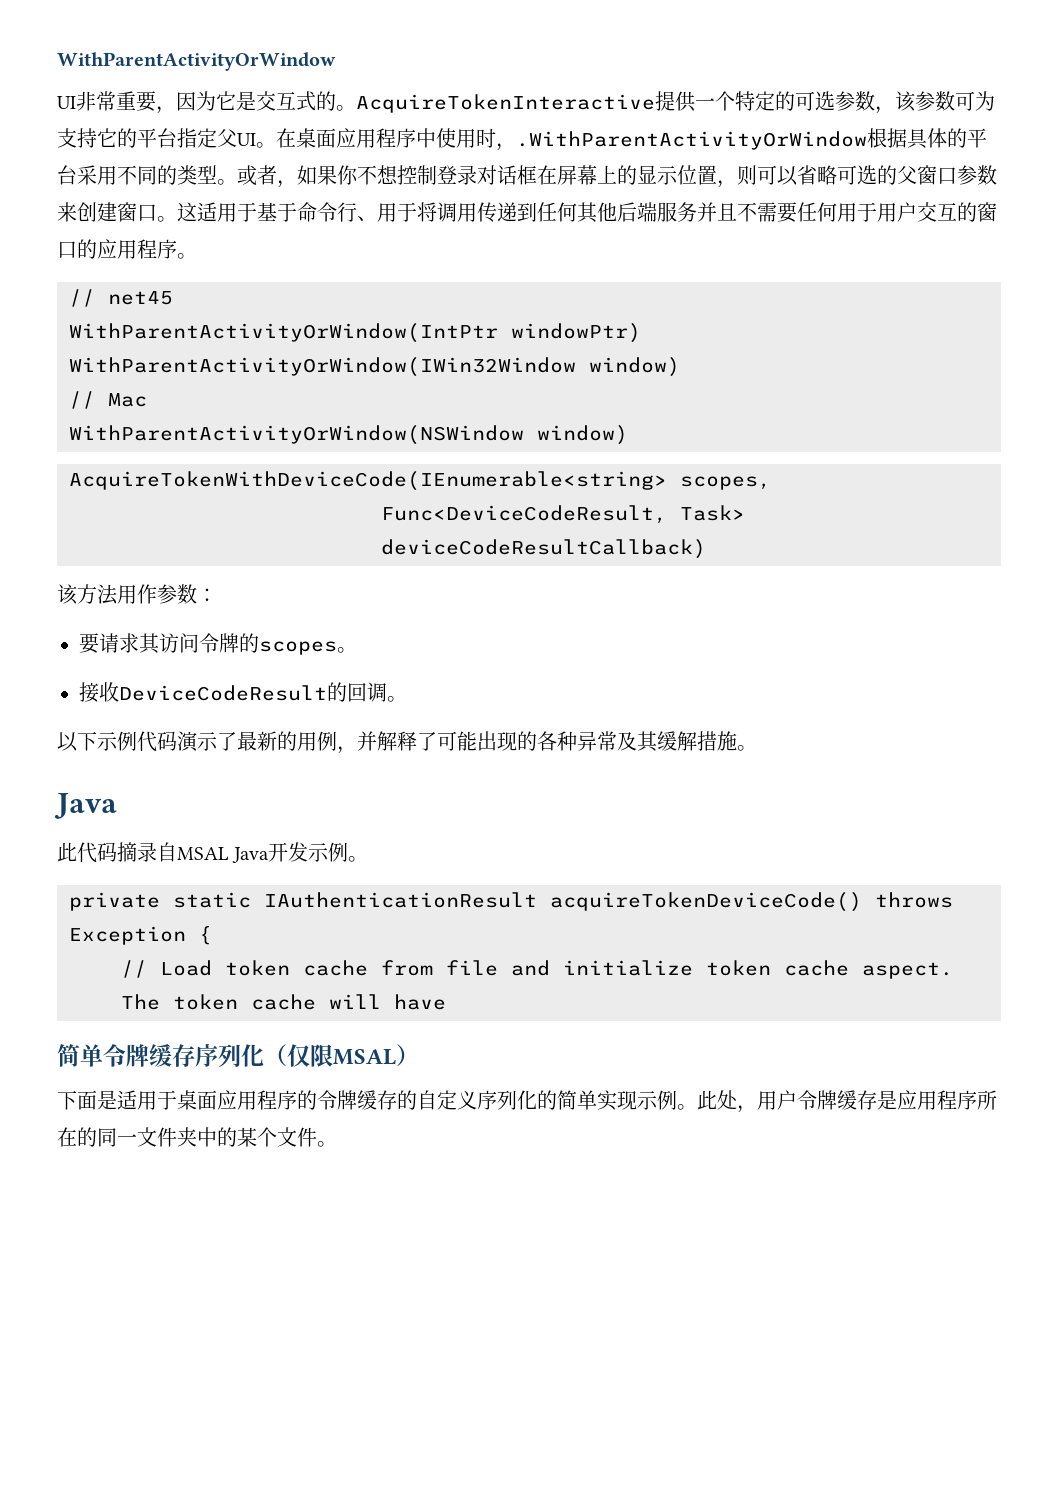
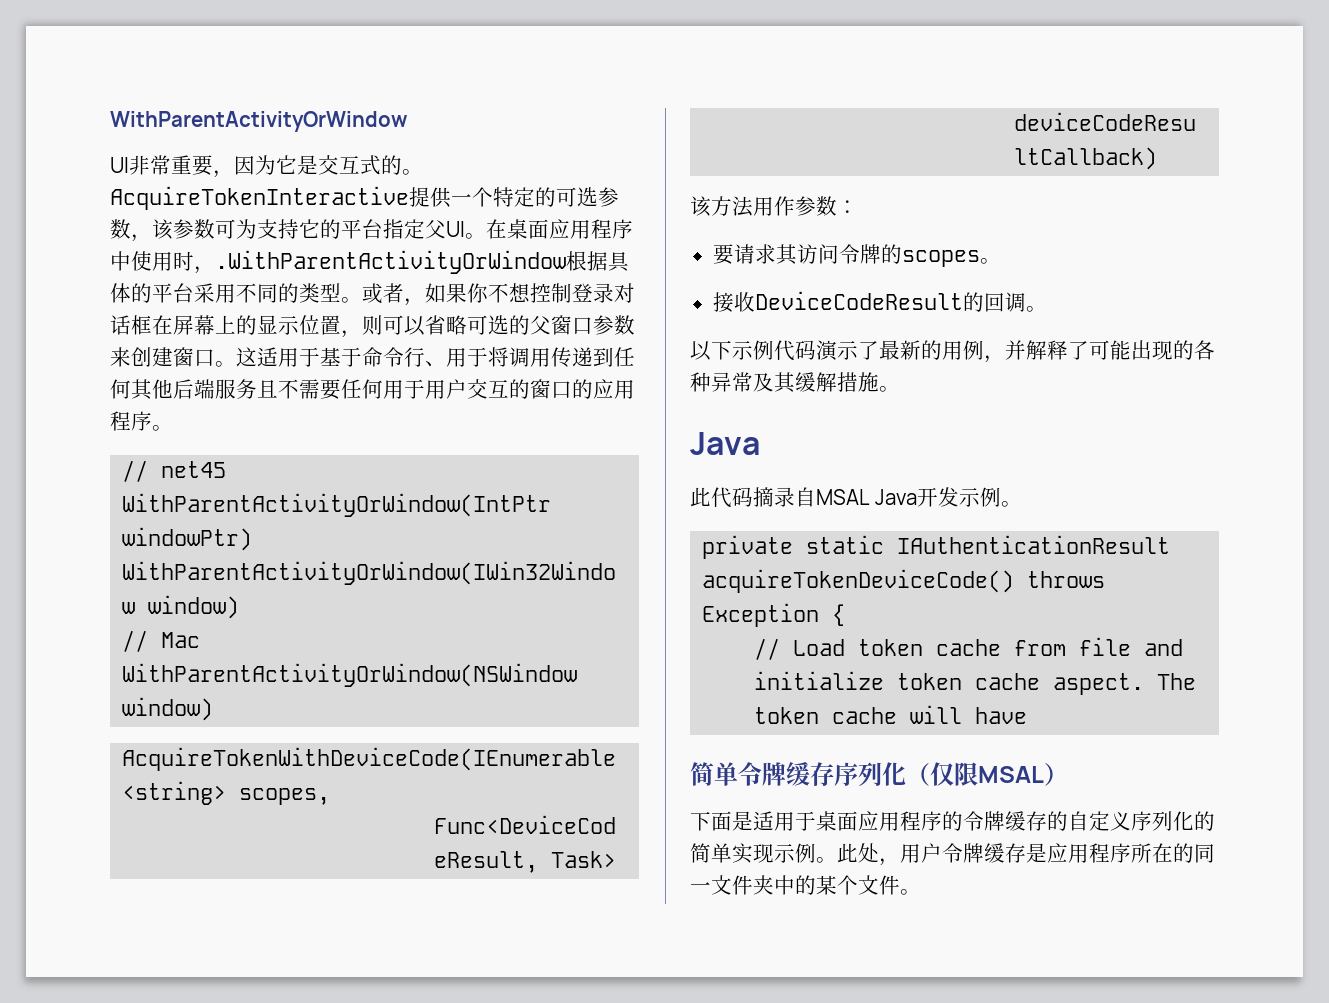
[697,202,717,222] 并 -> (257, 389) none

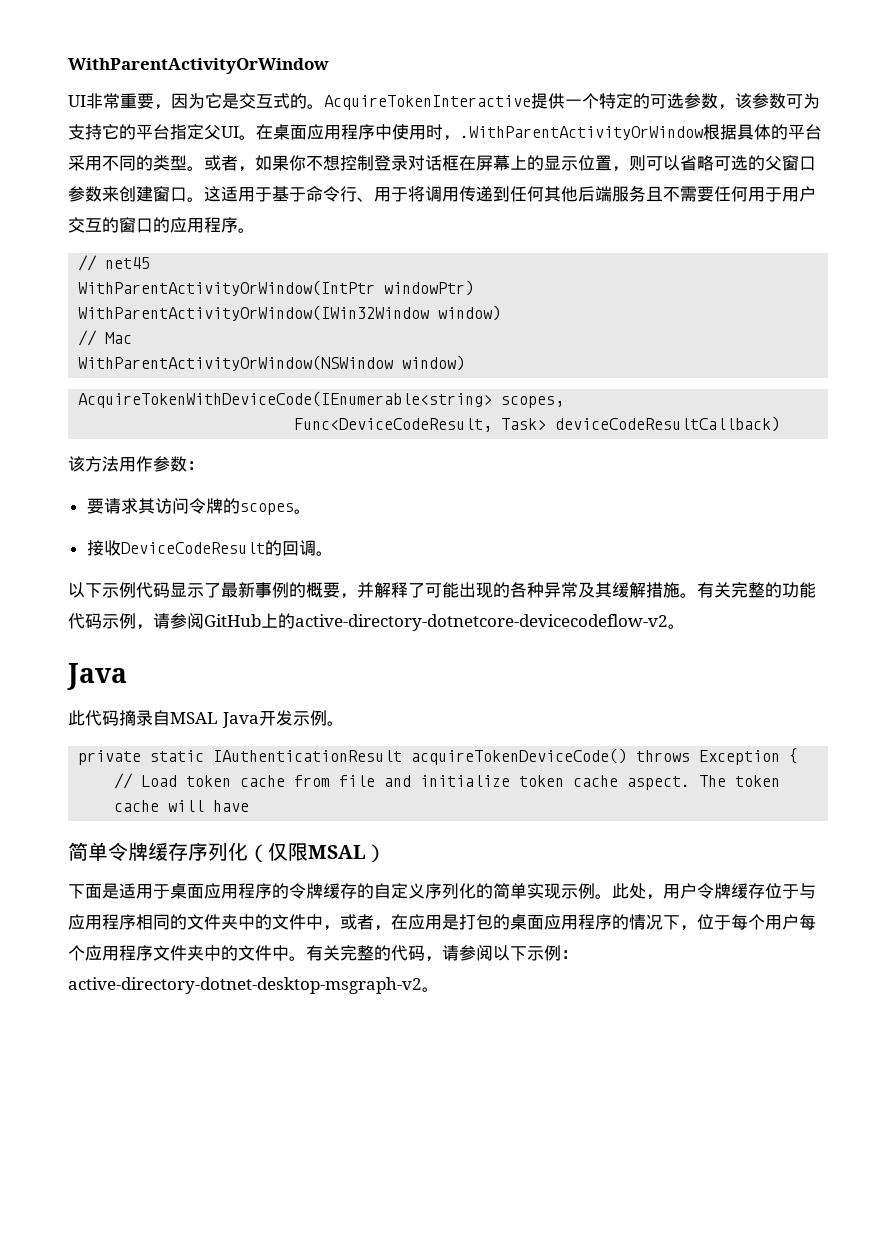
[816,340,838,361] 演 -> [170,582,187,597] 显
[921,340,984,360] 的用例 -> [255,582,340,598] 事例的概要
(900, 389) none -> [697,582,816,598] [68,613,685,631] 有关完整的功能代码示例，请参阅GitHub上的active-directory-dotnetcore-devicecodeflow-v2。
[1026,843,1215,863] [690,875,900,895] 是应用程序所在的同一文件夹中的某个文件 -> [765,883,816,899] [68,914,816,931] [68,945,578,962] [68,977,422,994] 位于与应用程序相同的文件夹中的文件中，或者，在应用是打包的桌面应用程序的情况下，位于每个用户每个应用程序文件夹中的文件中。有关完整的代码，请参阅以下示例：active-directory-dotnet-desktop-msgraph-v2

